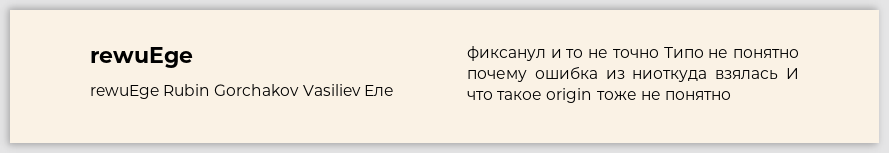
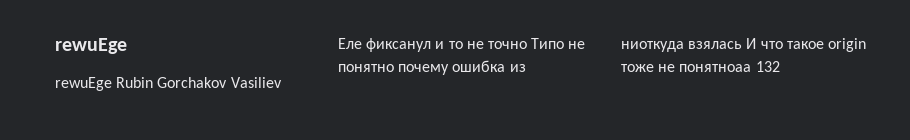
[664,91,731,100] понятно -> [679,61,780,72] понятноaa 132

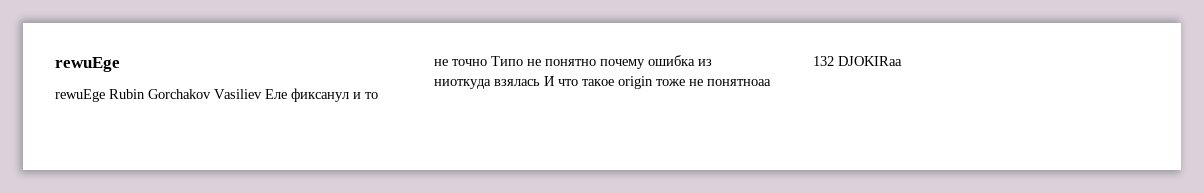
(780, 66) none -> [838,56,902,66] DJOKIRaa

